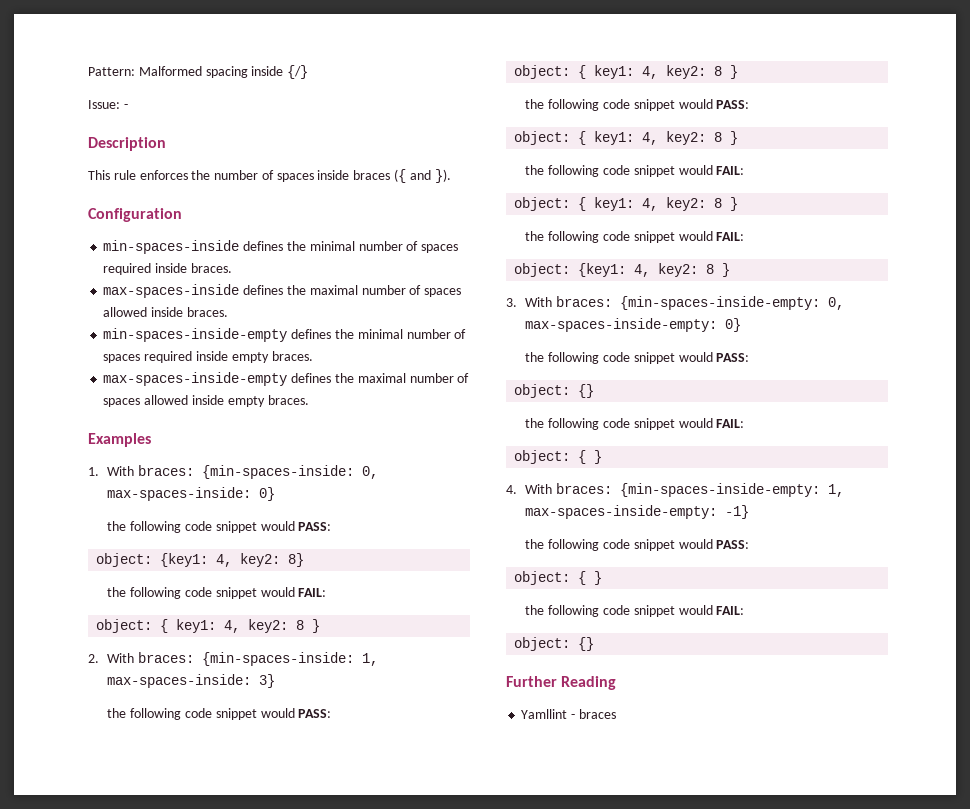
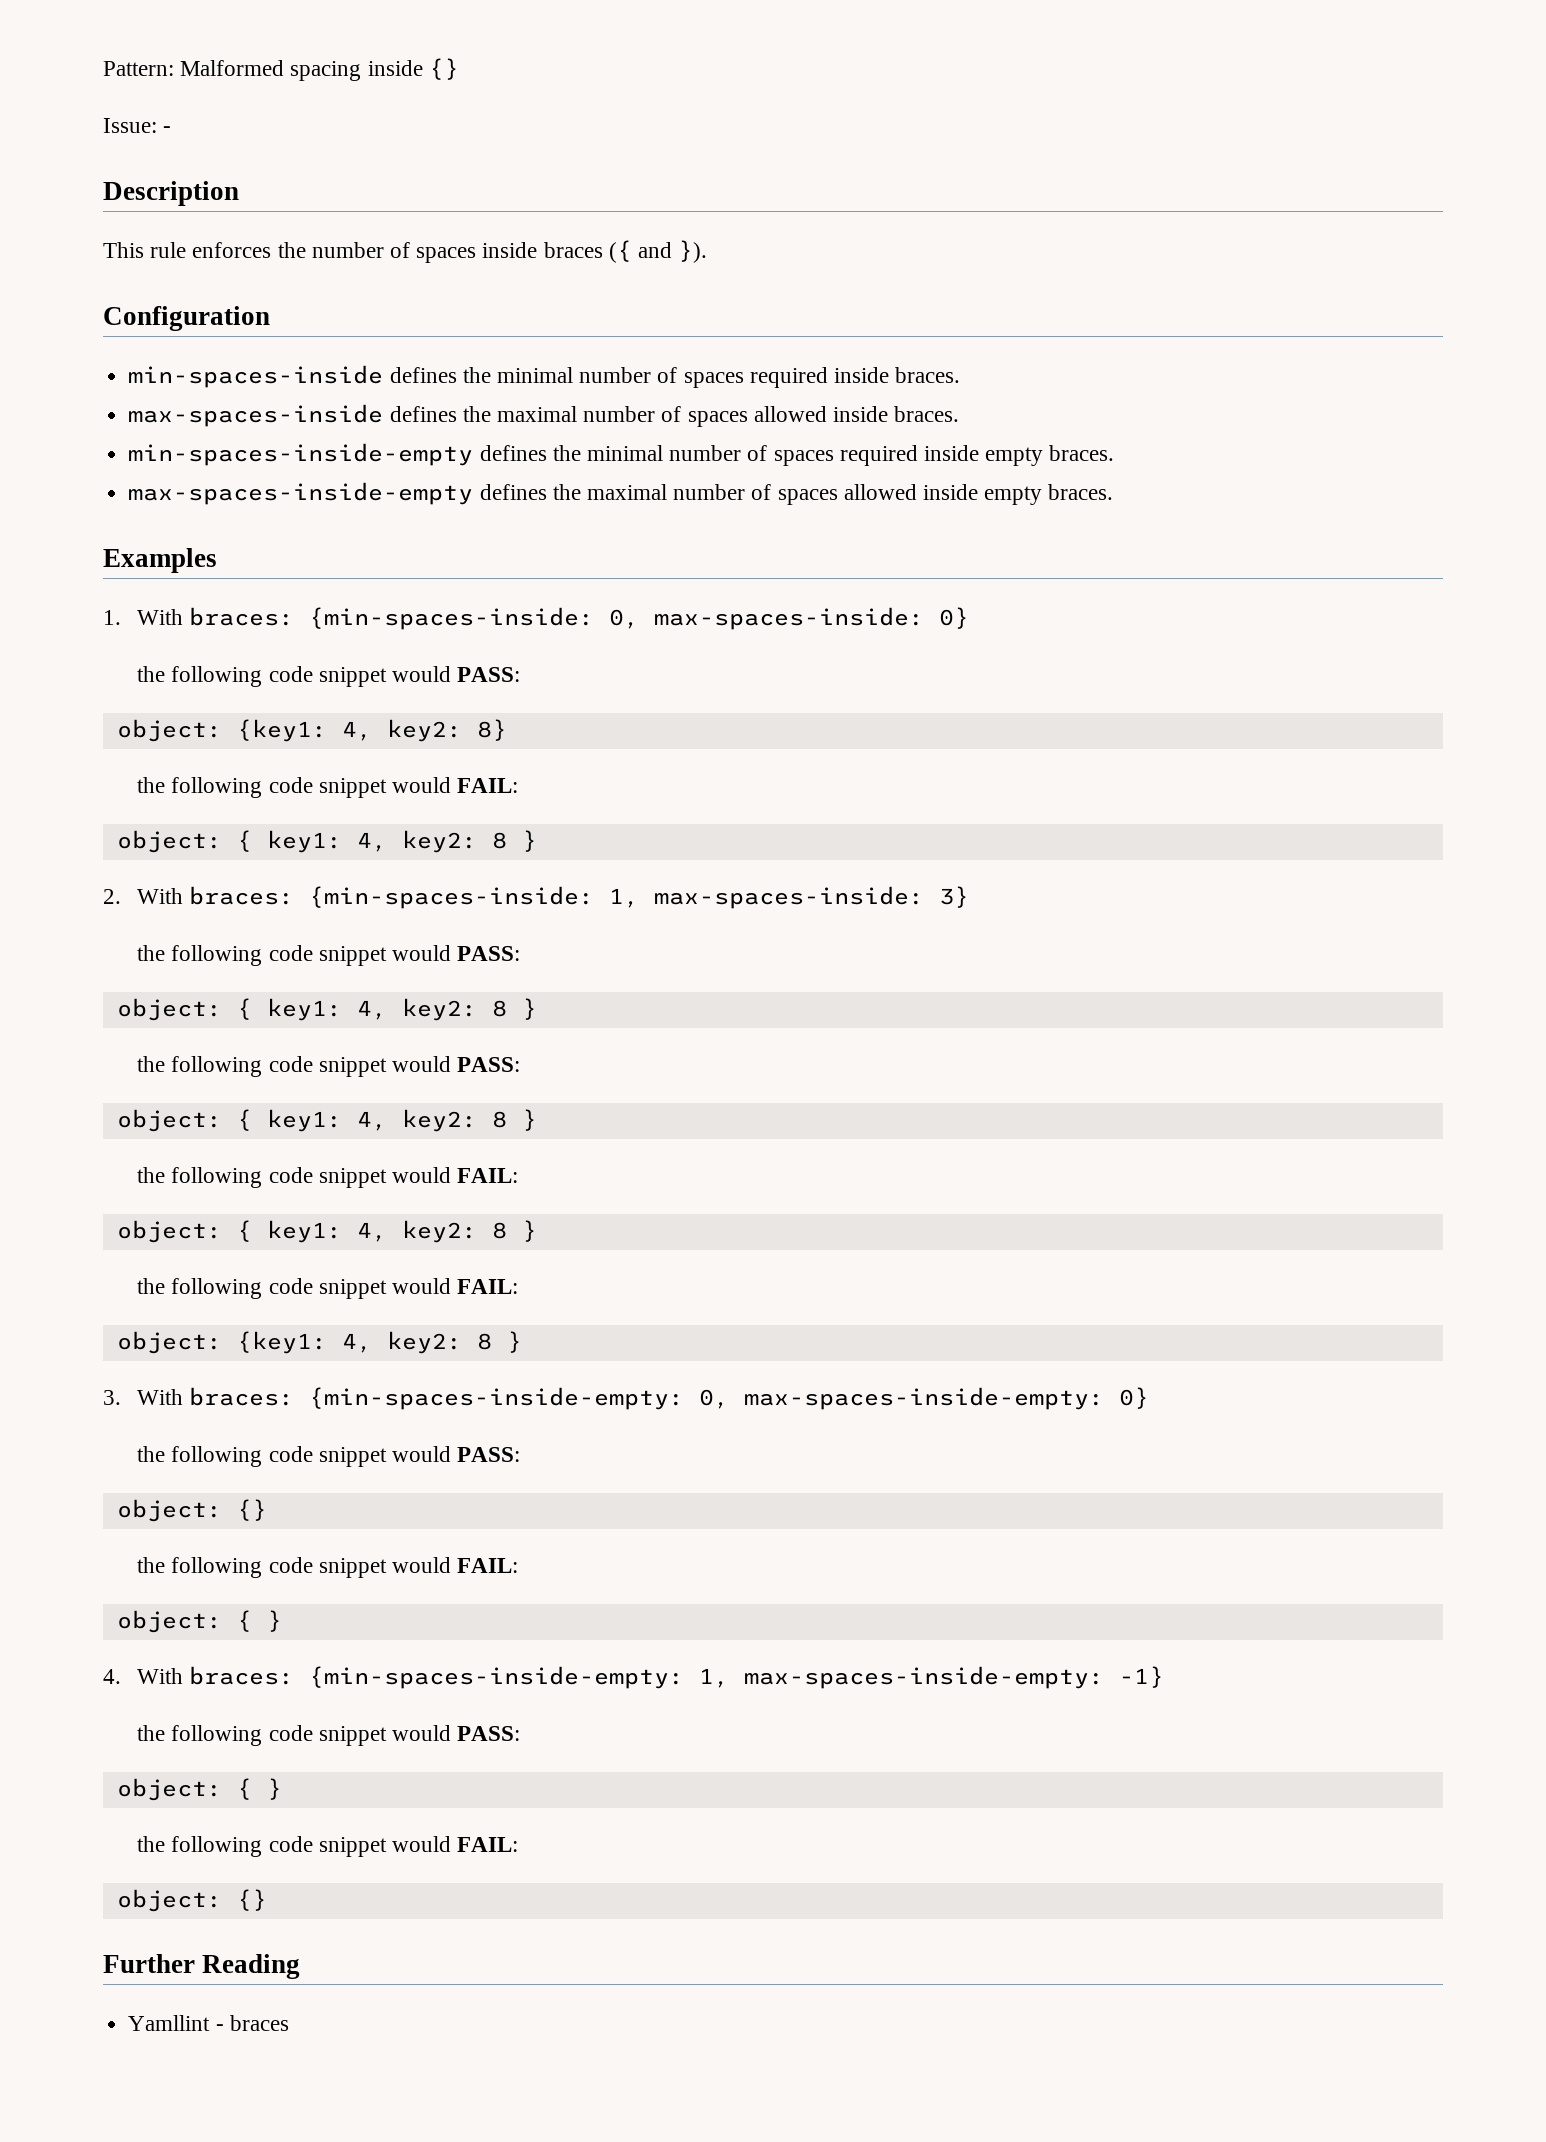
[287,65,309,79] {/} -> [428,58,459,80] {}

